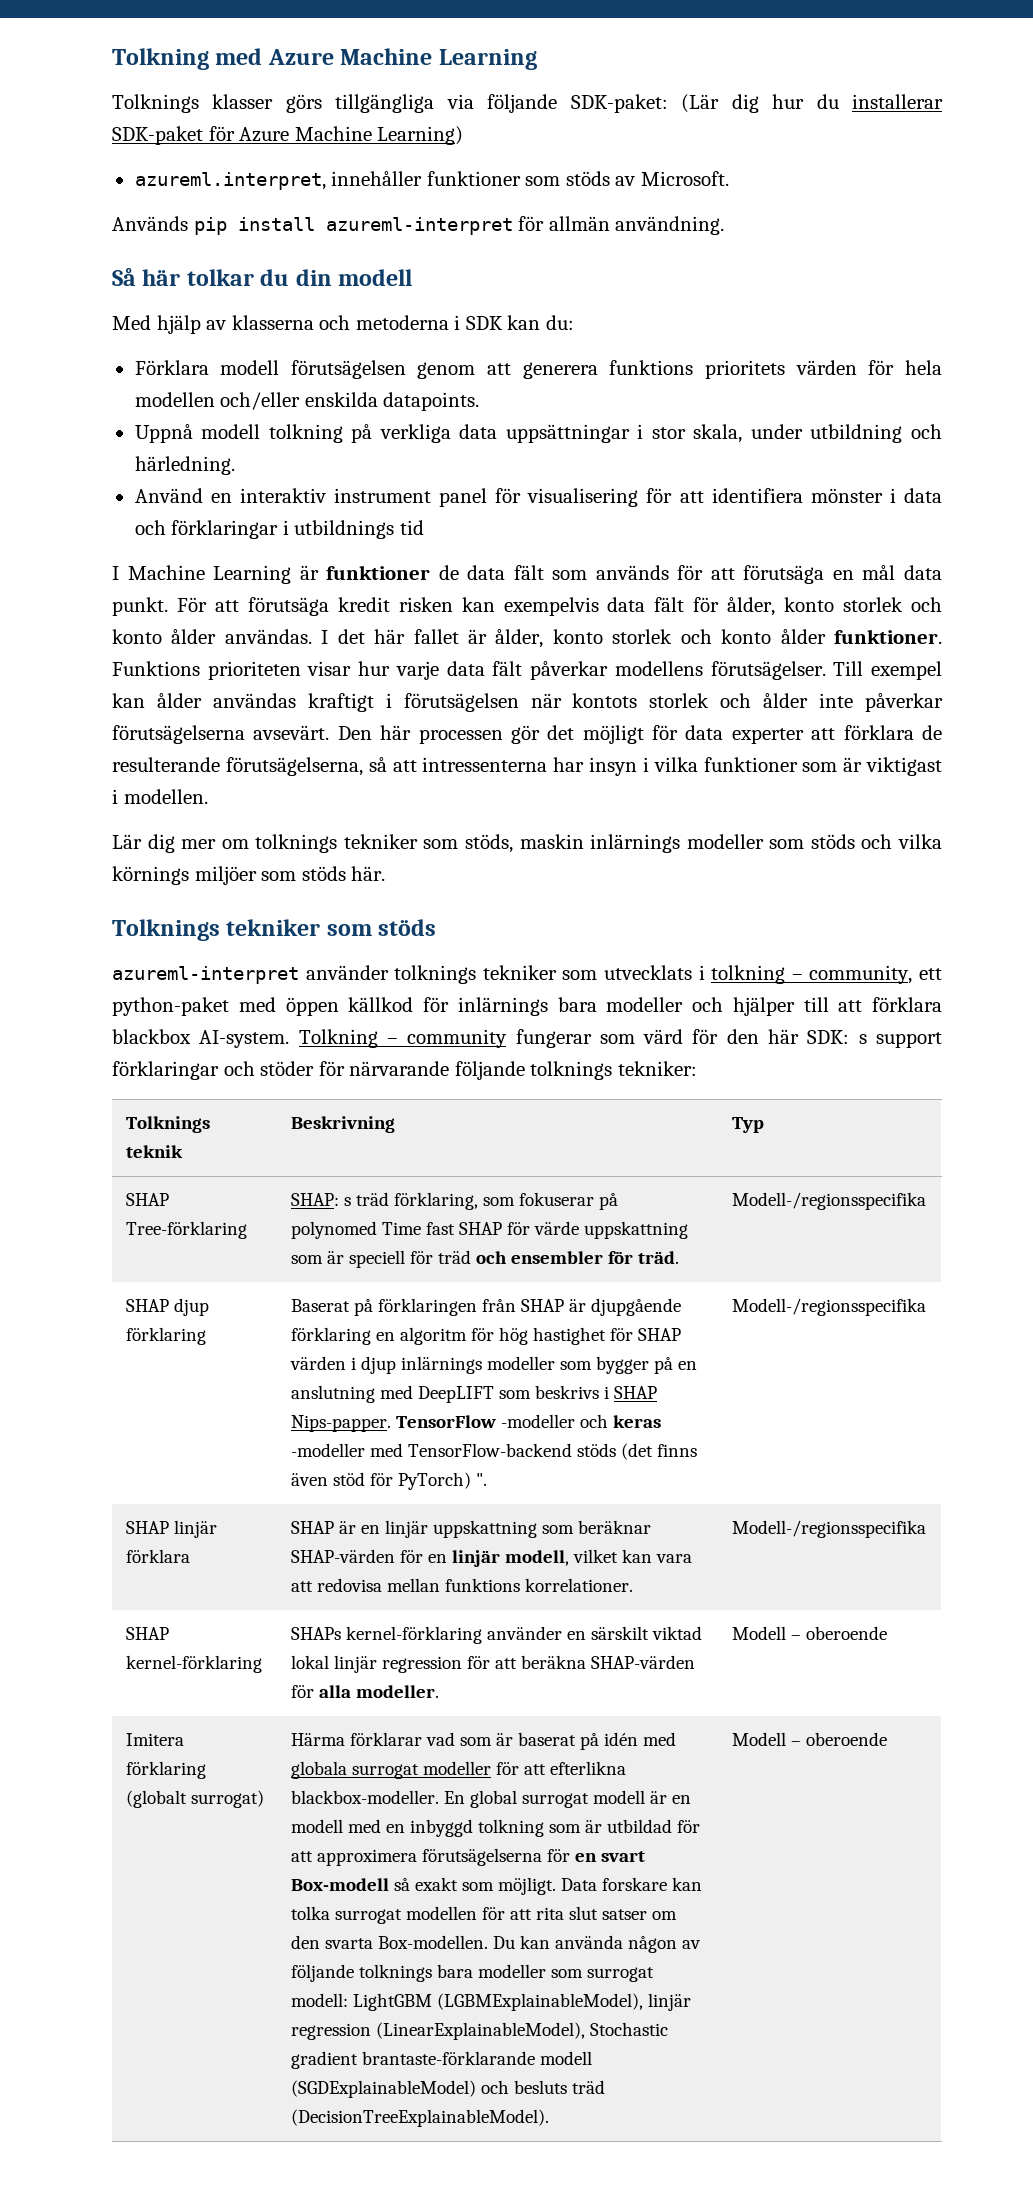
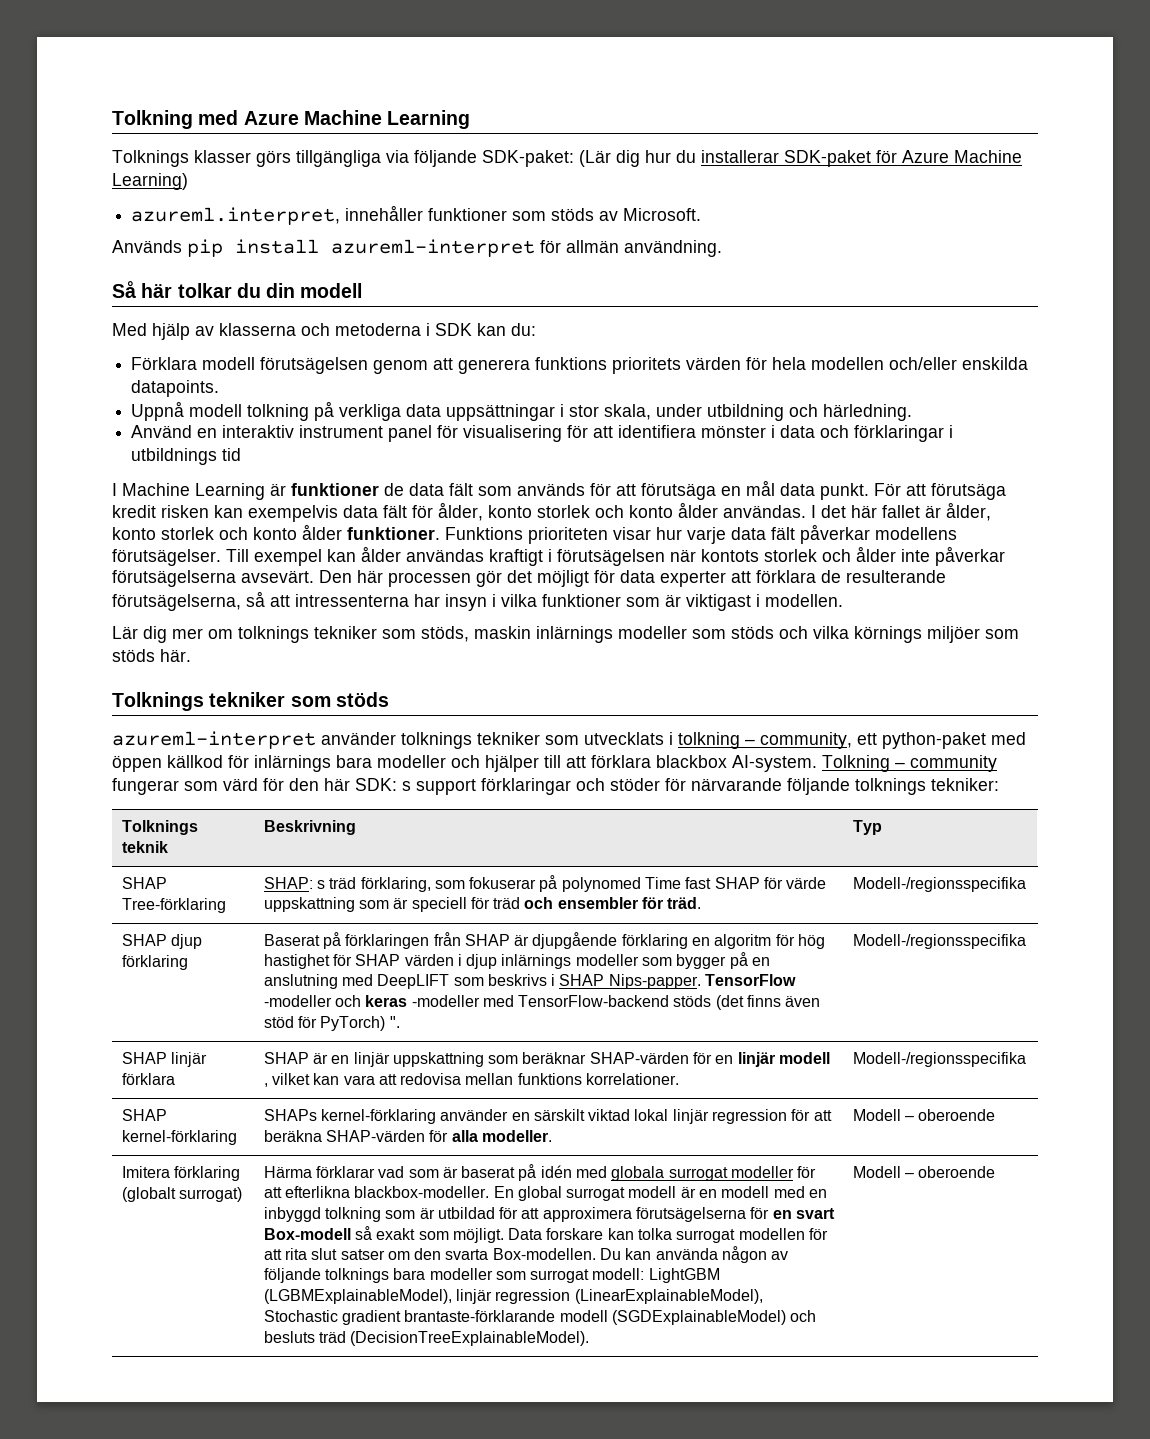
[504,1550,569,1566] modell, -> [779,1052,831,1064] [263,1083,268,1087] modell ,

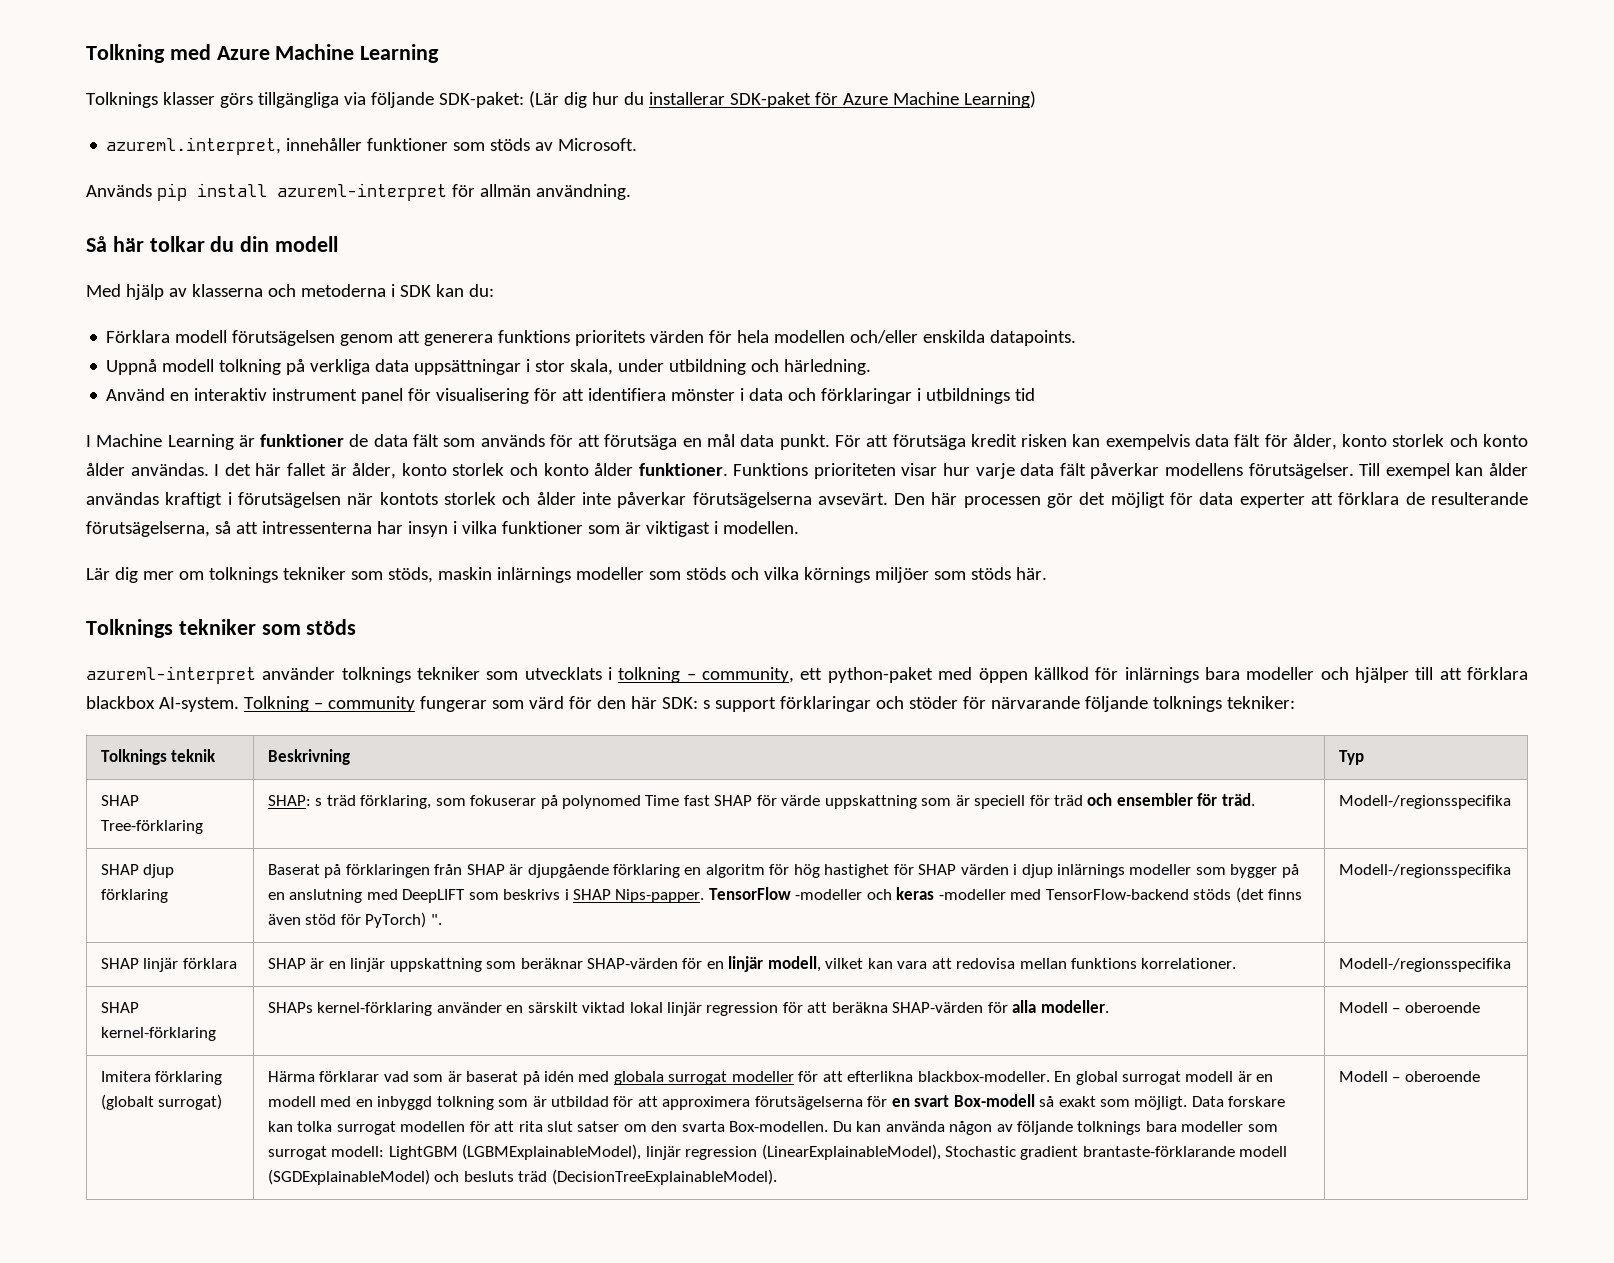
[779,1052,831,1064] [263,1083,268,1087] modell , -> [767,956,821,972] modell,

